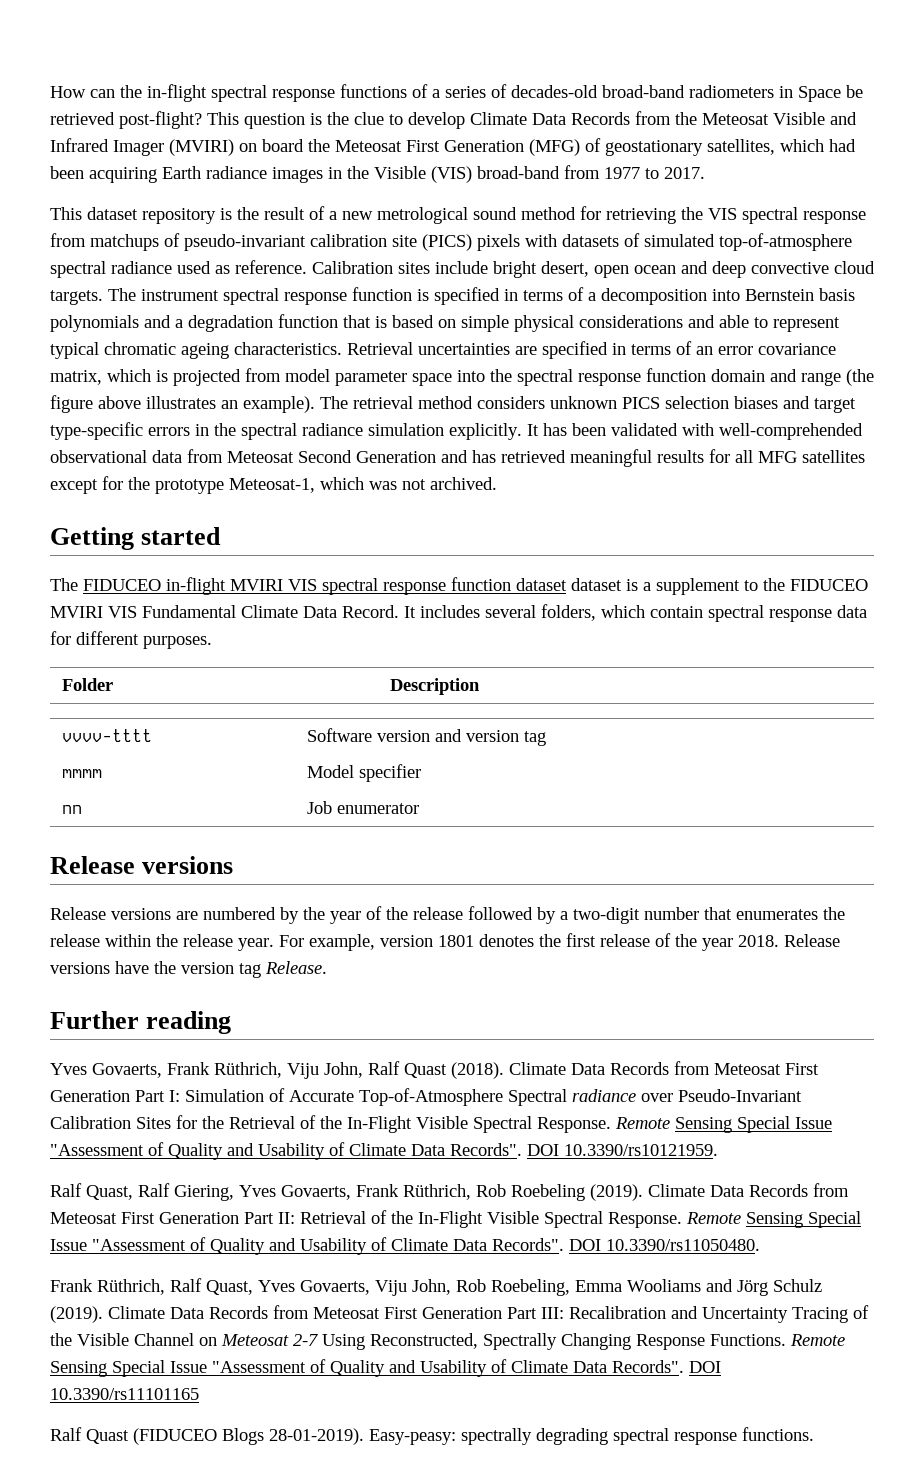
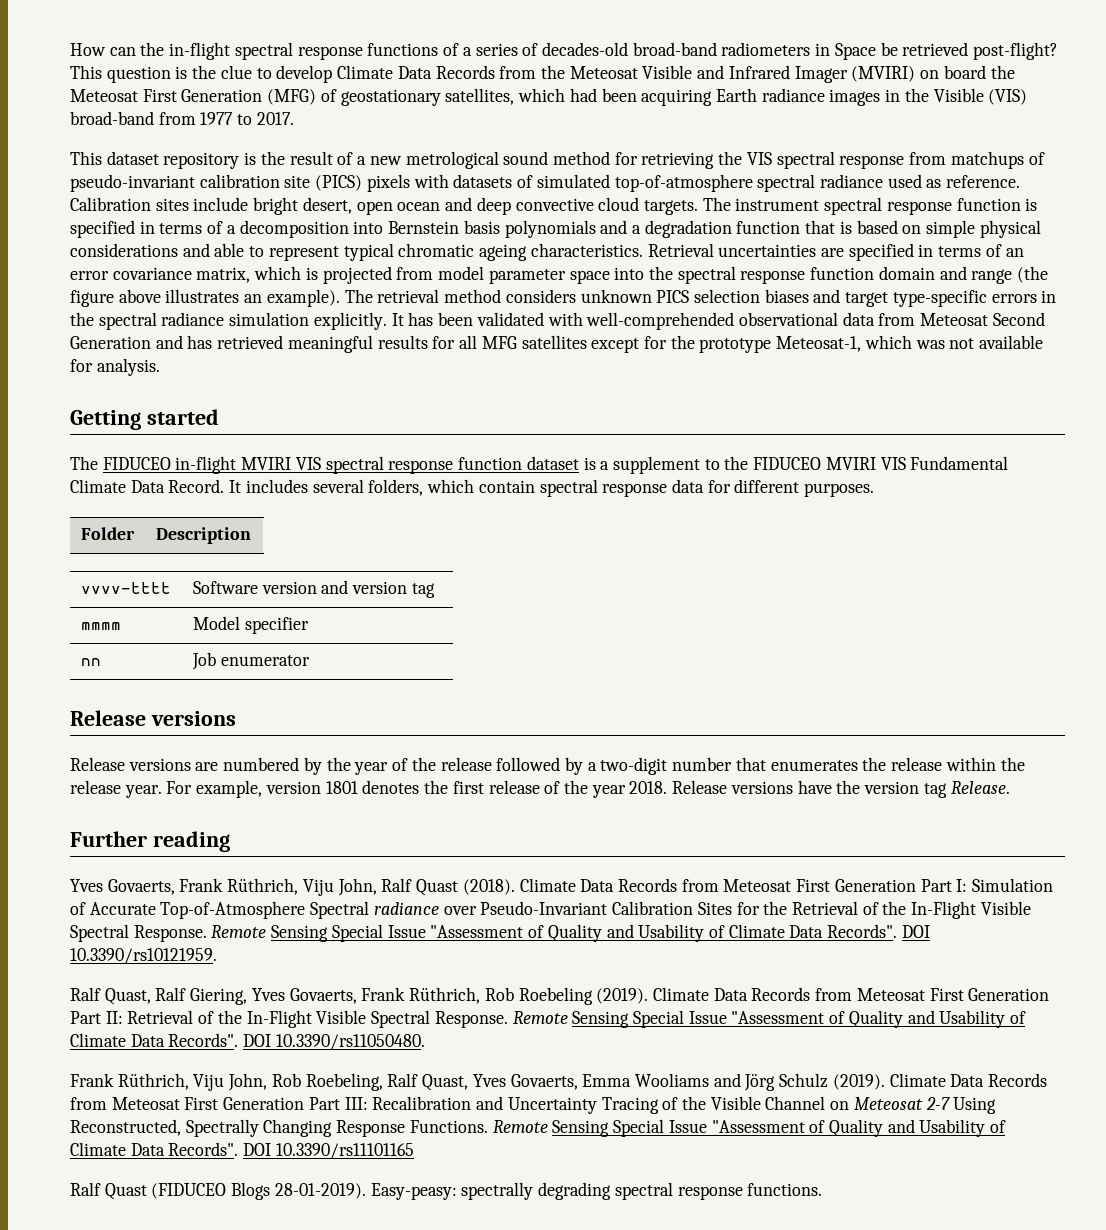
[430,477,497,490] archived. -> [979,335,1044,349] [70,358,160,376] available for analysis.
[571,578,622,591] dataset -> (579, 463) none
[170,1278,570,1296] Ralf Quast, Yves Govaerts, Viju John, Rob Roebeling, -> [193,1073,578,1091] Viju John, Rob Roebeling, Ralf Quast, Yves Govaerts,

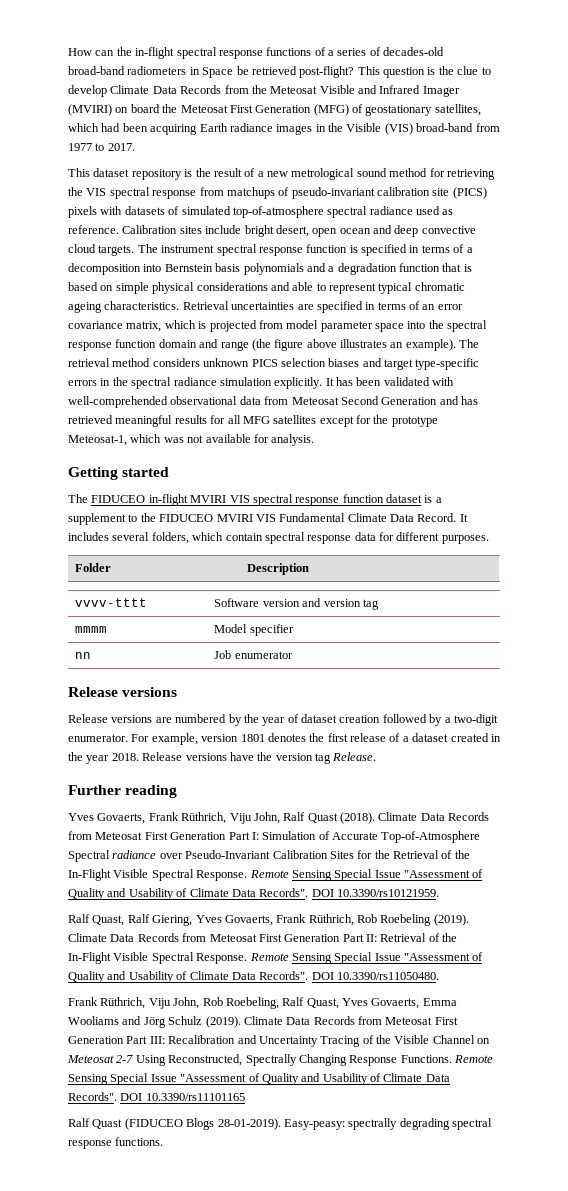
[411,757,492,771] the release -> [301,714,381,723] dataset creation
[672,757,1025,771] [70,780,162,798] number that enumerates the release within the release year. -> [68,734,128,742] enumerator.
(561, 787) none -> [402,733,501,742] a dataset created in

